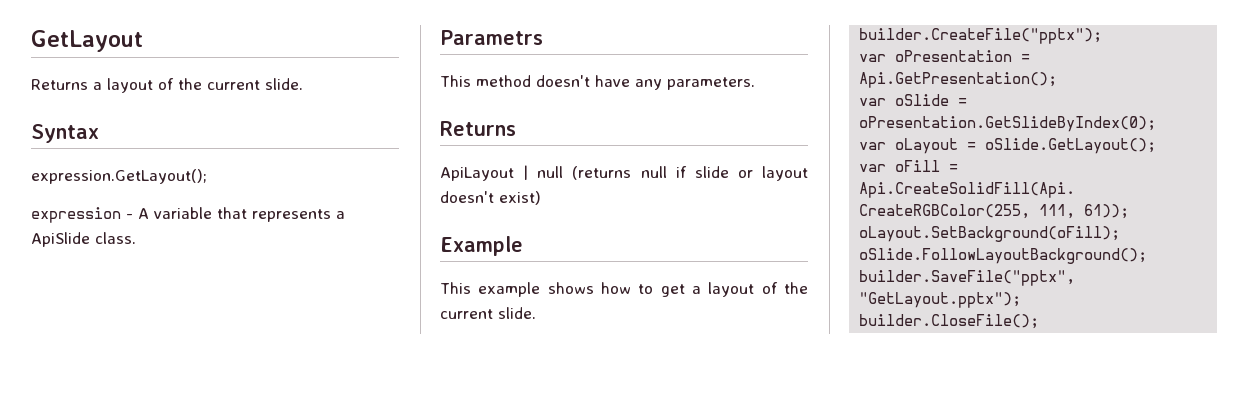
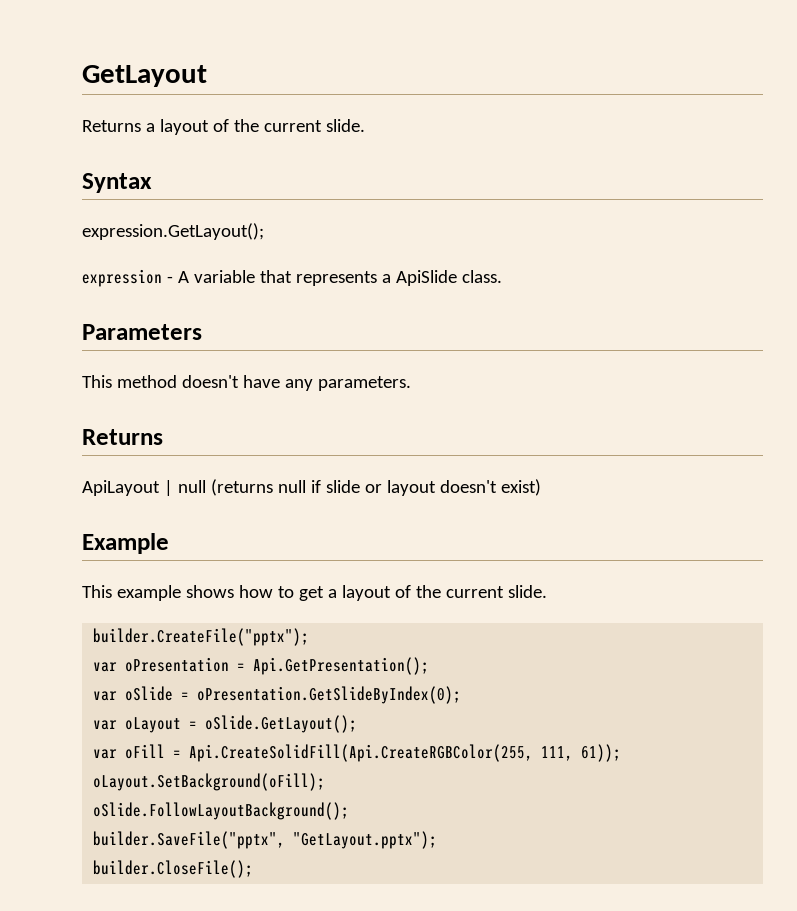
[440,30,543,45] Parametrs -> [82,324,202,340] Parameters

